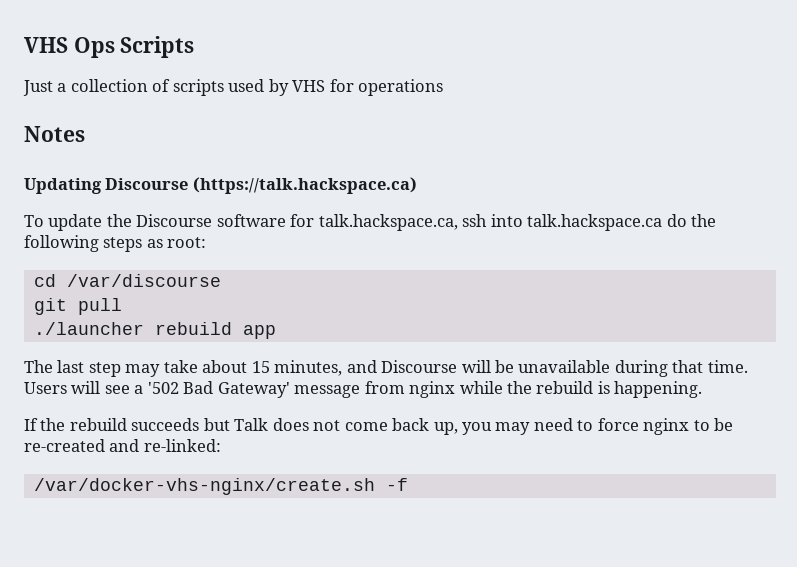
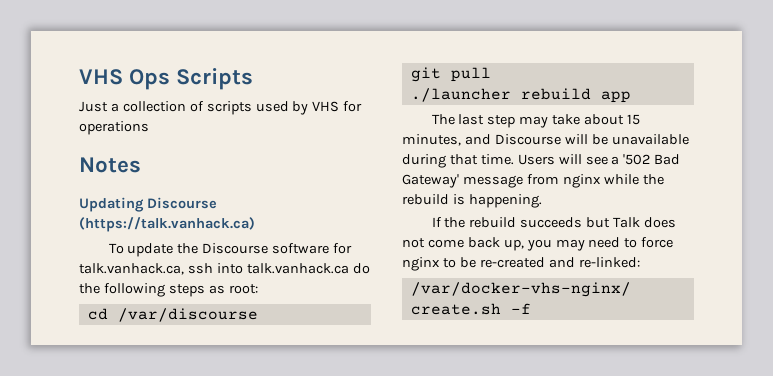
[192,177,417,194] (https://talk.hackspace.ca) -> [79,217,255,232] (https://talk.vanhack.ca)
[318,214,458,231] talk.hackspace.ca, -> [79,263,184,275] talk.vanhack.ca,
[527,214,663,231] talk.hackspace.ca -> [246,263,349,274] talk.vanhack.ca

